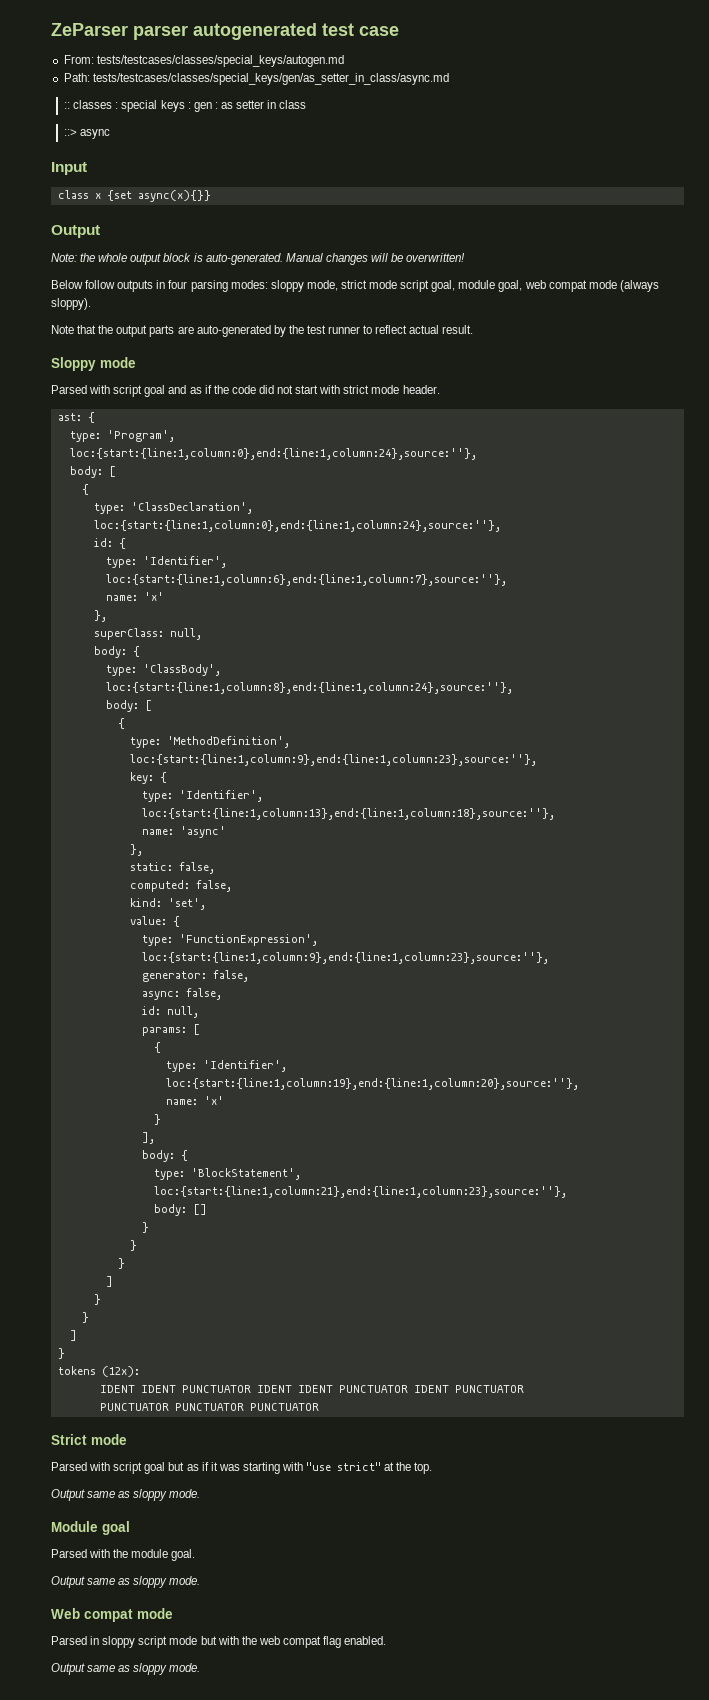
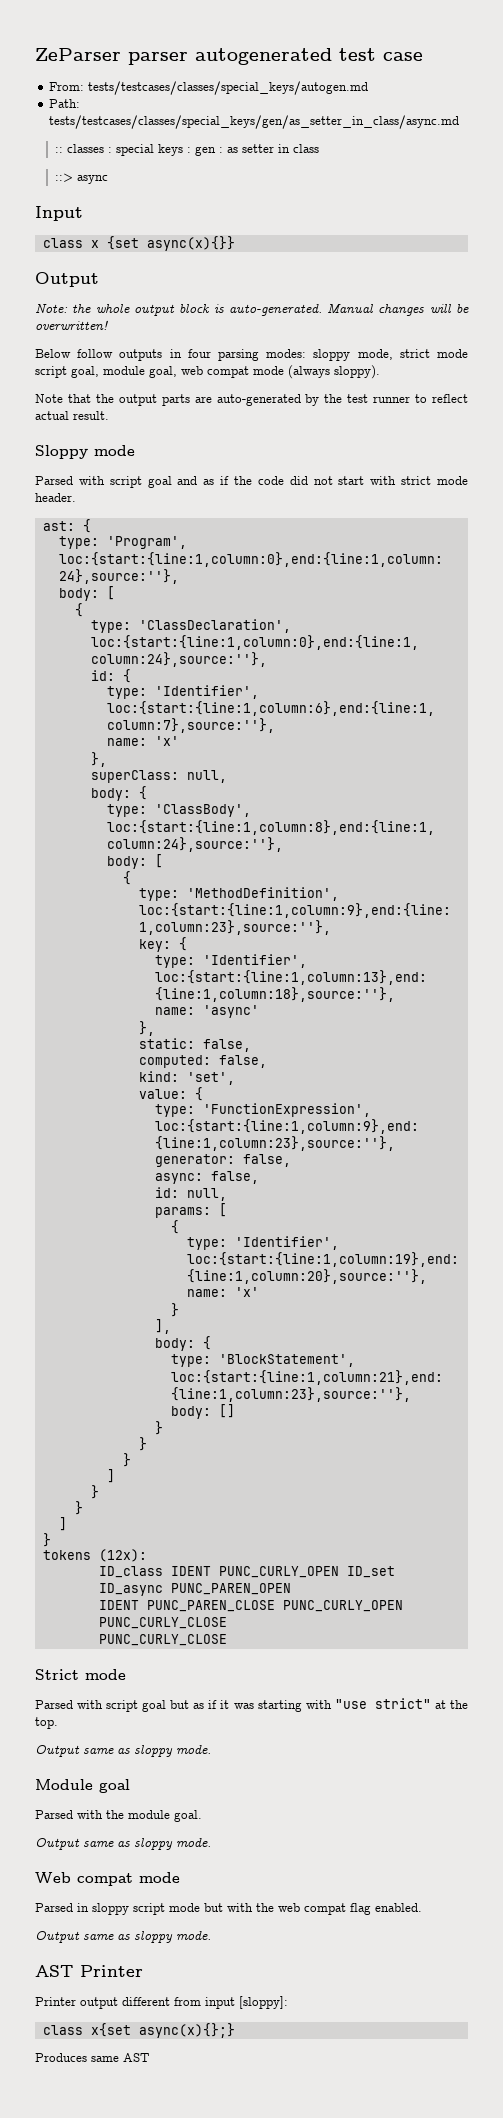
[99,1385,524,1393] [99,1403,319,1411] IDENT IDENT PUNCTUATOR IDENT IDENT PUNCTUATOR IDENT PUNCTUATOR // PUNCTUATOR PUNCTUATOR PUNCTUATOR -> [98,1566,395,1578] [98,1583,291,1596] [98,1600,403,1612] [98,1617,227,1629] [98,1634,227,1646] ID_class IDENT PUNC_CURLY_OPEN ID_set ID_async PUNC_PAREN_OPEN // IDENT PUNC_PAREN_CLOSE PUNC_CURLY_OPEN PUNC_CURLY_CLOSE // PUNC_CURLY_CLOSE
(201, 1667) none -> [35,1965,143,1977] [35,1996,288,2009] [42,2023,235,2038] [35,2053,149,2062] // AST Printer // Printer output different from input [sloppy]: // class x{set async(x){};} // Produces same AST

